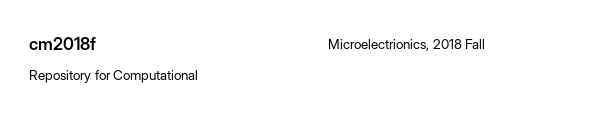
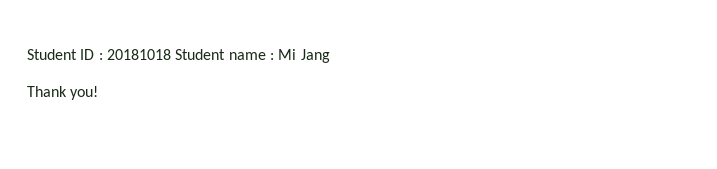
[29,37,96,50] [29,70,199,83] [328,39,486,51] cm2018f // Repository for Computational Microelectrionics, 2018 Fall -> [27,49,330,63] [27,86,99,100] Student ID : 20181018 Student name : Mi Jang // Thank you!

